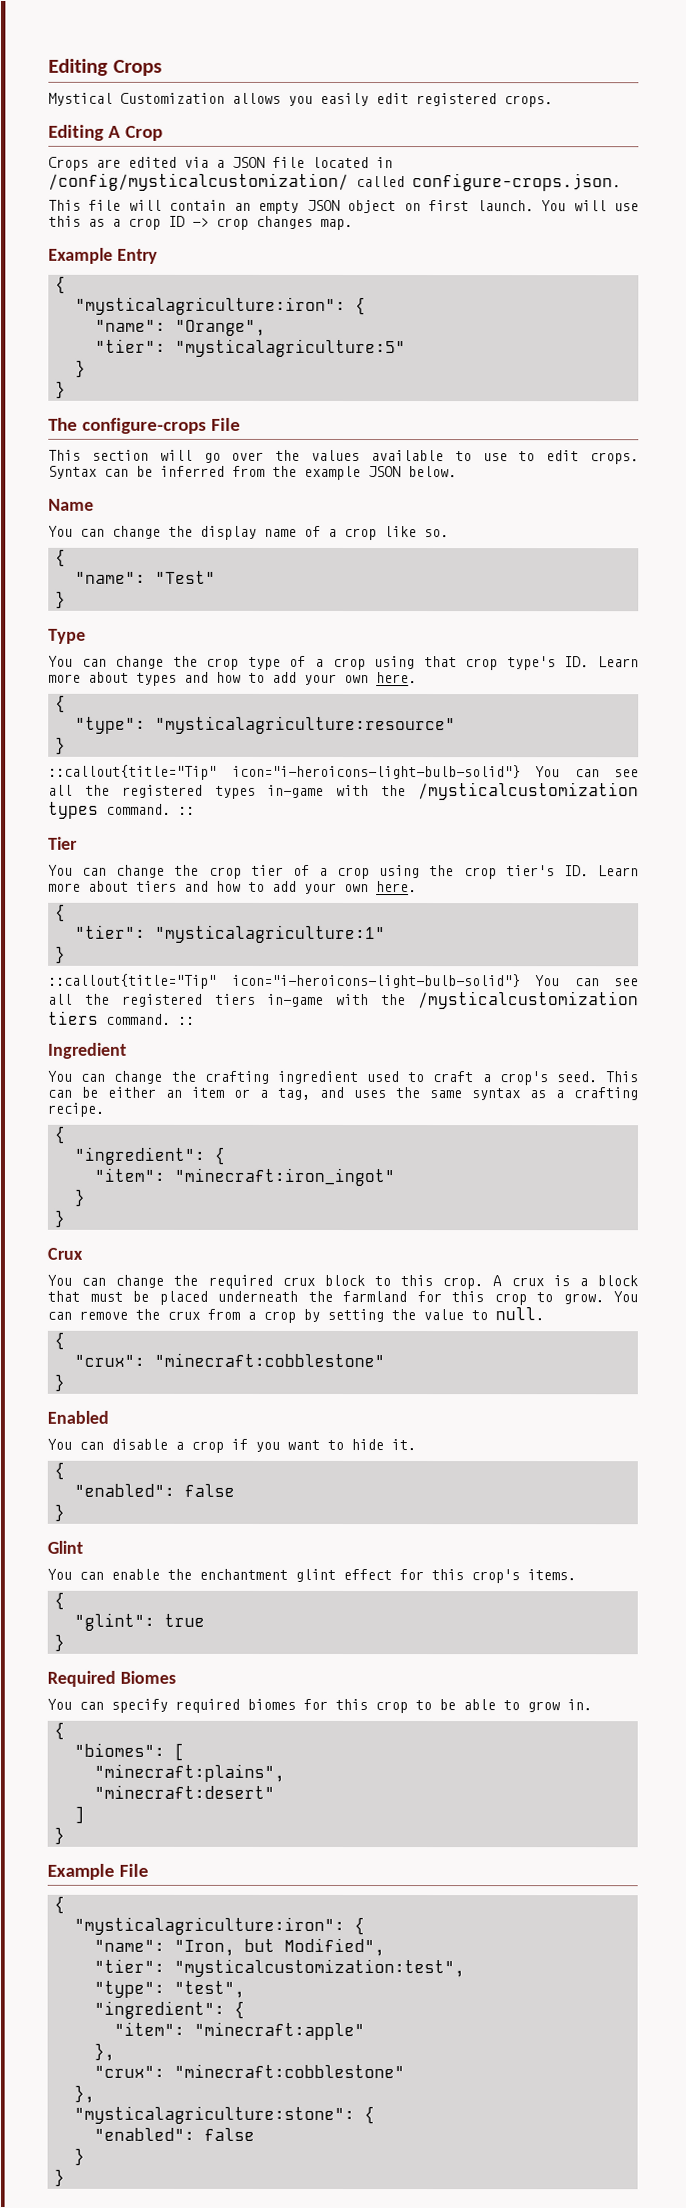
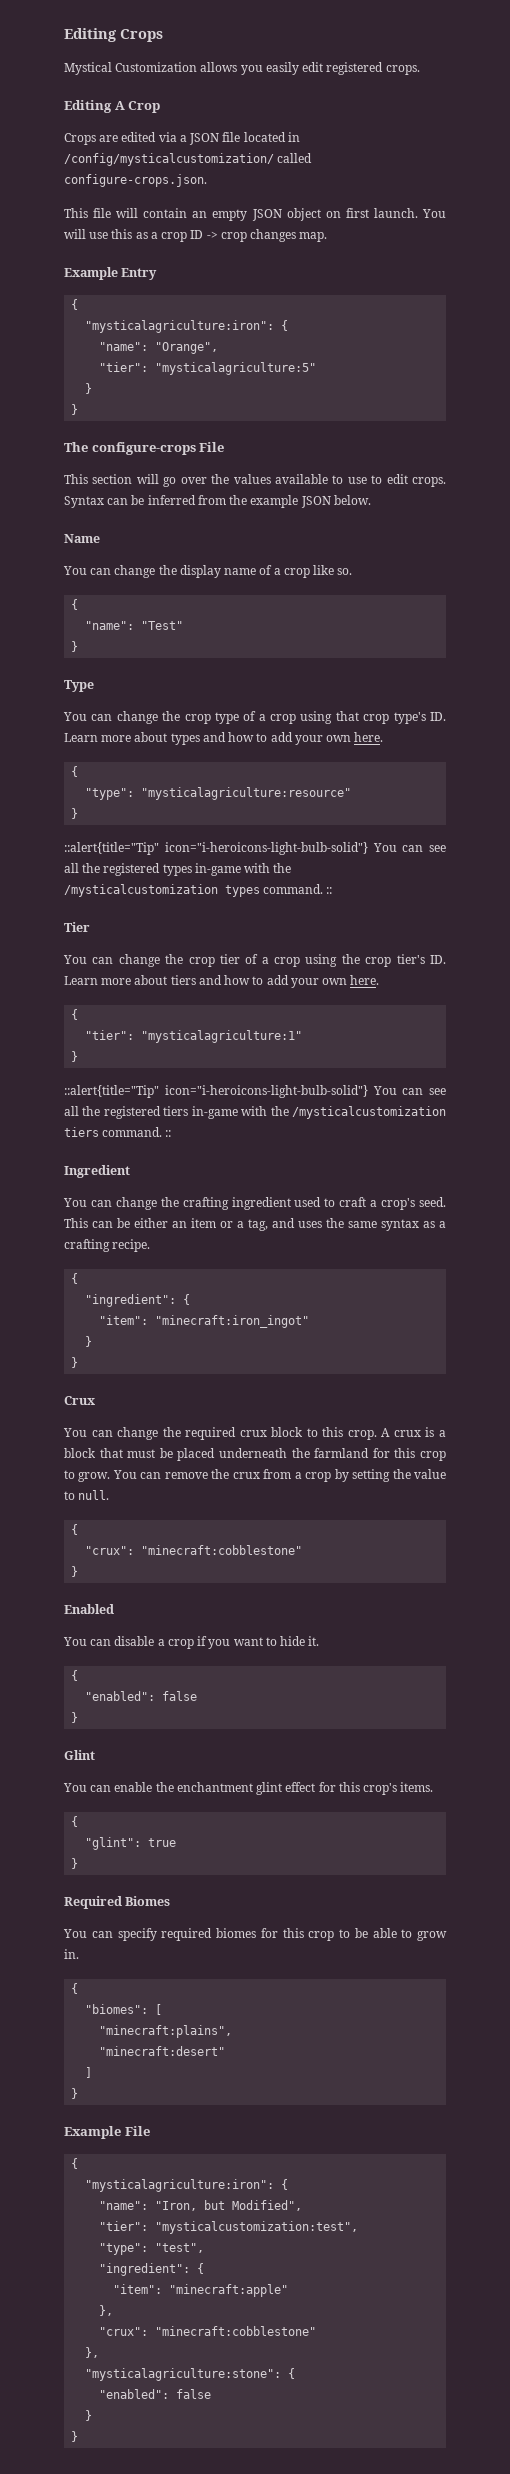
[48,764,217,780] ::callout{title="Tip" -> [64,842,159,855] ::alert{title="Tip"
[48,973,217,989] ::callout{title="Tip" -> [64,1085,159,1098] ::alert{title="Tip"

